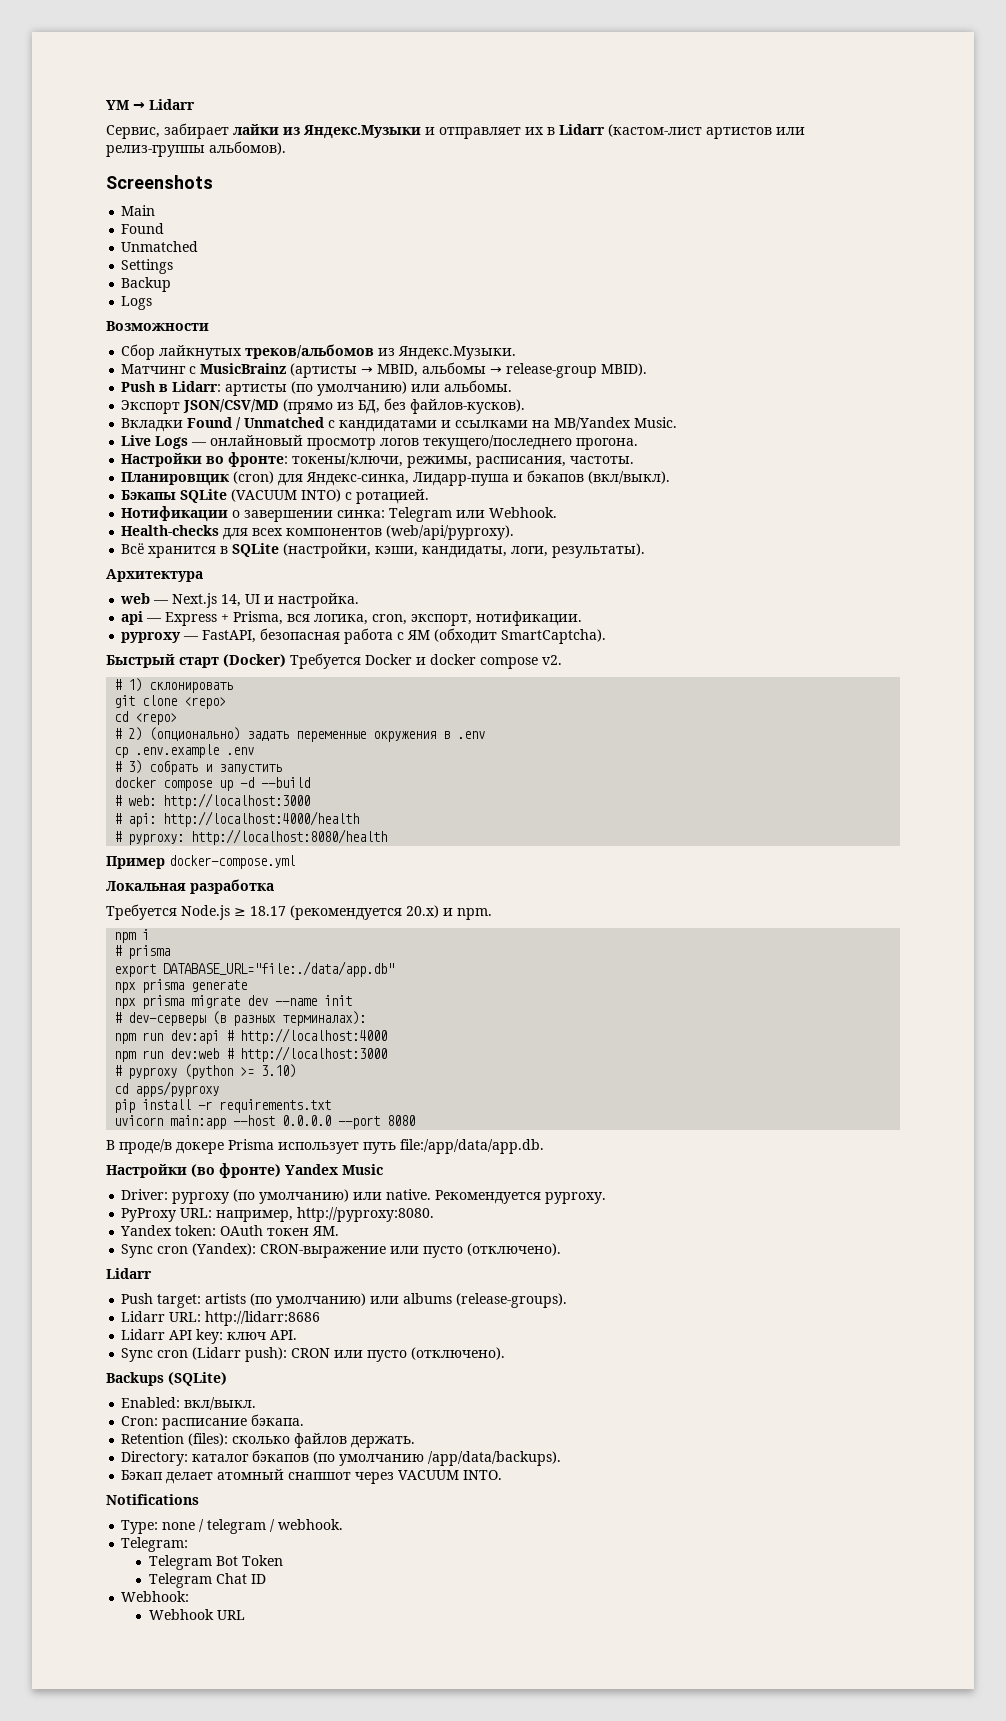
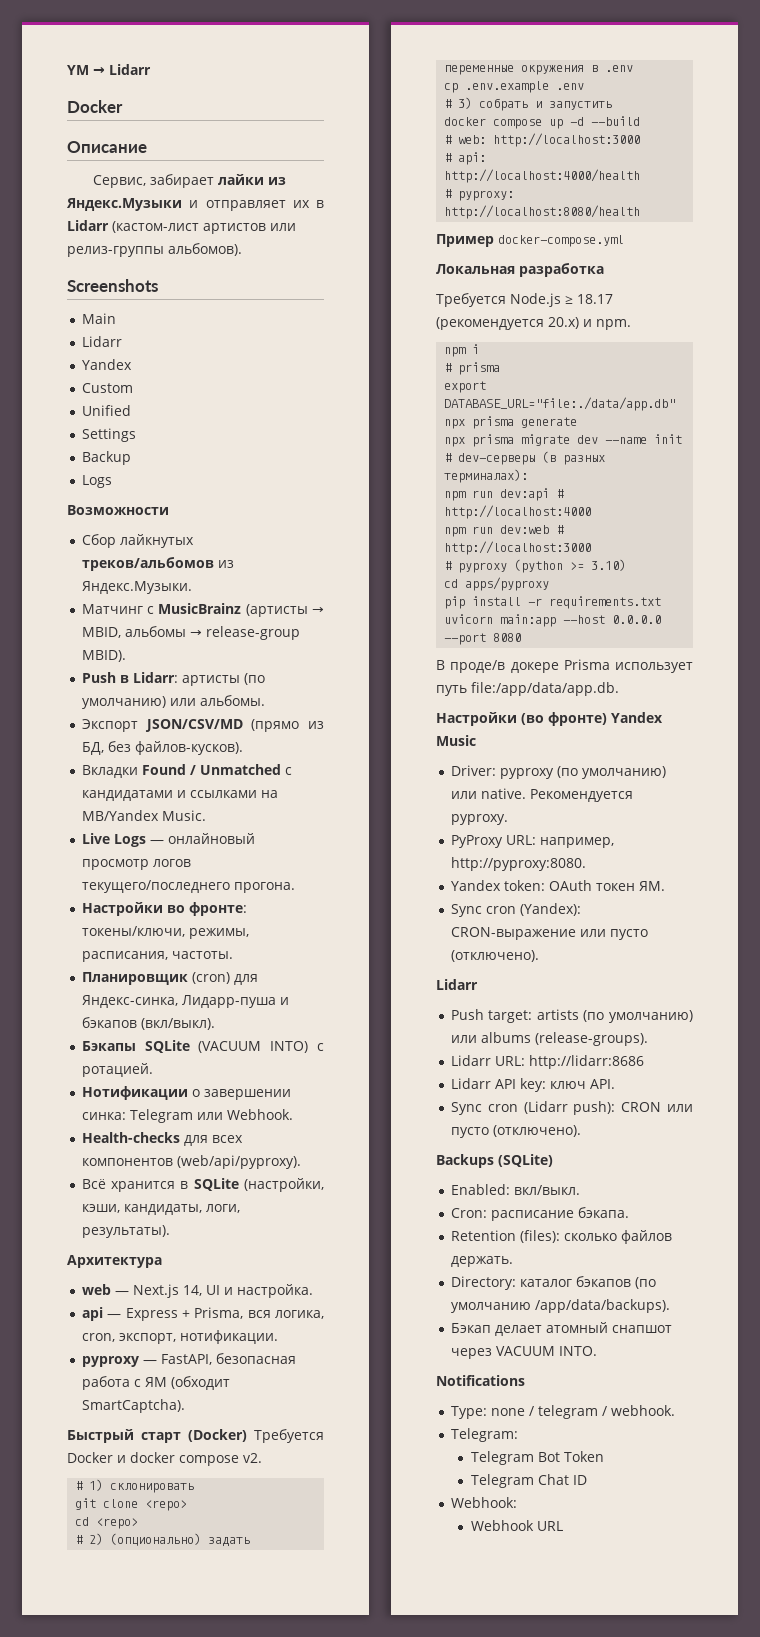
(195, 104) none -> [67,100,123,113] [67,141,147,153] // Docker // Описание
[121,223,165,234] [121,241,199,252] Found // Unmatched -> [81,336,122,347] [81,359,132,370] [81,383,133,393] [81,405,131,416] Lidarr // Yandex // Custom // Unified

